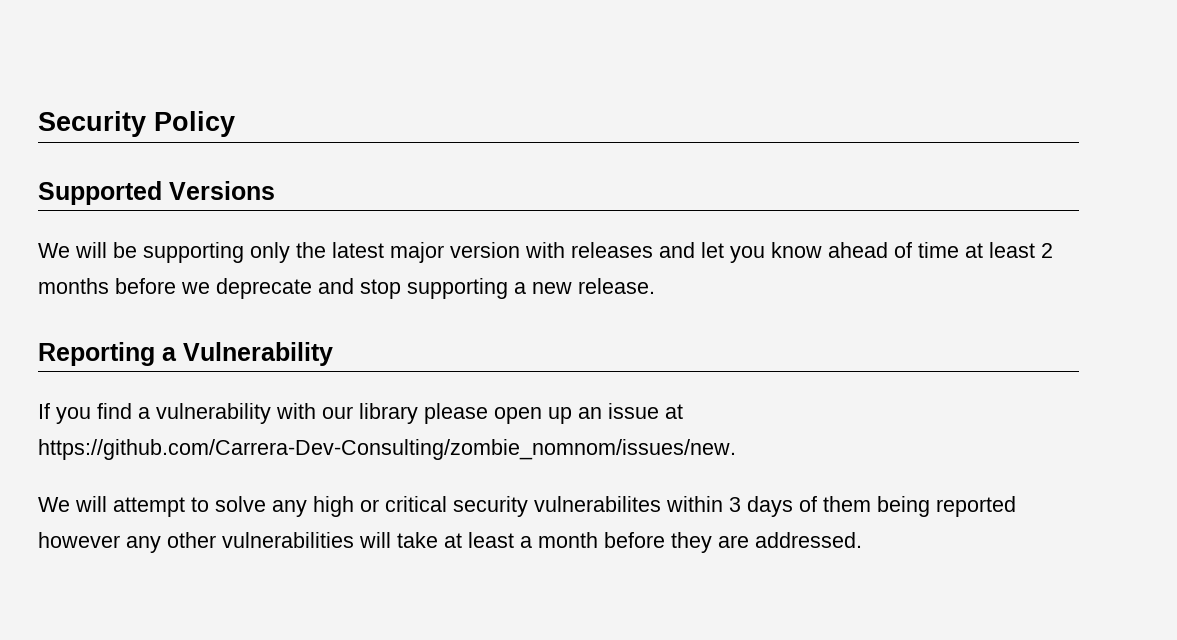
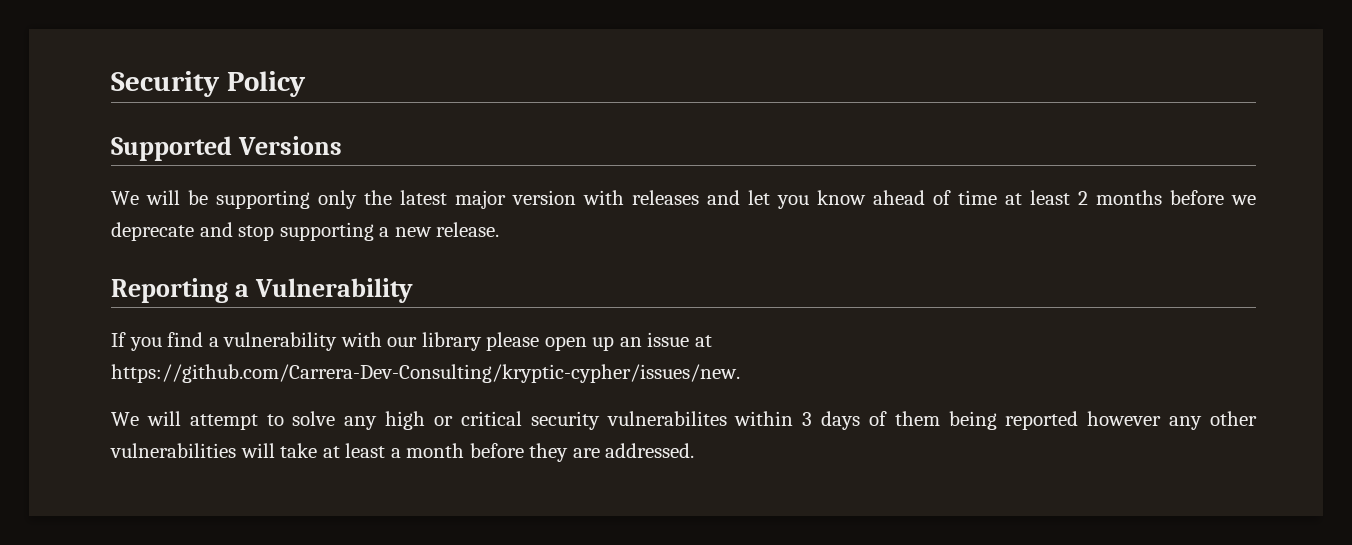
[38,439,736,460] https://github.com/Carrera-Dev-Consulting/zombie_nomnom/issues/new. -> [111,364,740,383] https://github.com/Carrera-Dev-Consulting/kryptic-cypher/issues/new.

